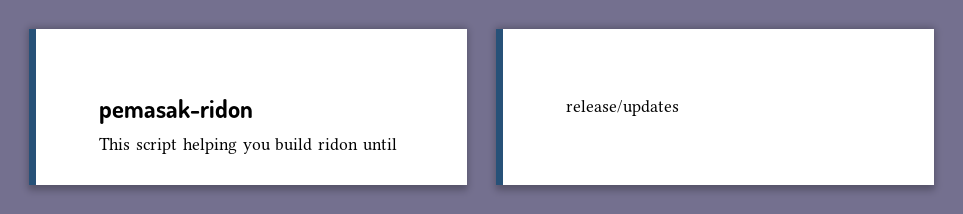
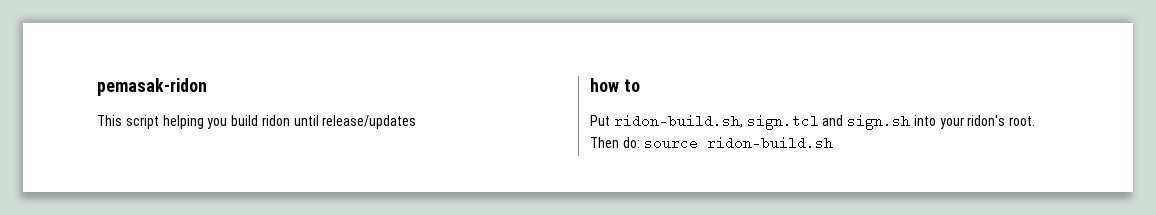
(679, 108) none -> [590,78,640,92] [590,114,1036,130] [590,136,833,150] // how to // Put ridon-build.sh, sign.tcl and sign.sh into your ridon's root. Then do: source ridon-build.sh

